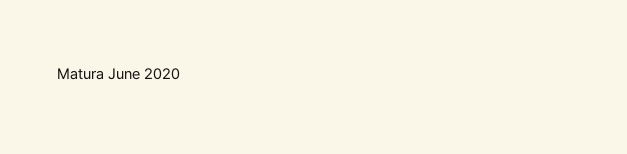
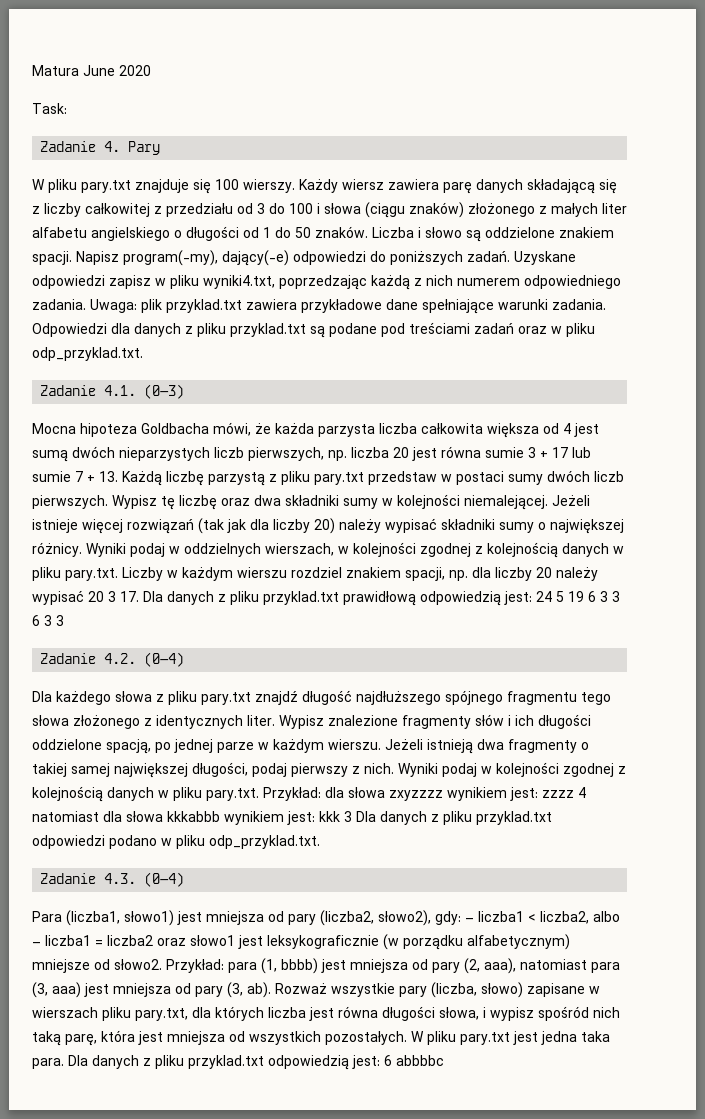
(181, 74) none -> [32,103,67,114] [40,141,161,155] [32,179,617,194] [32,202,627,218] [32,226,614,242] [32,250,576,266] [32,275,621,290] [32,299,606,314] [32,322,595,338] [32,347,143,361] [40,384,185,399] [32,422,599,438] [32,446,591,462] [32,470,624,486] [32,494,590,510] [32,518,624,534] [32,542,624,558] [32,567,598,581] [32,590,620,606] [32,615,64,626] [40,652,185,667] [32,690,611,705] [32,714,591,729] [32,739,589,754] [32,762,626,778] [32,786,586,802] [32,811,552,825] [32,835,320,849] [40,872,185,887] [32,910,620,926] [32,934,570,950] [32,958,620,974] [32,982,600,998] [32,1006,620,1021] [32,1030,610,1046] [32,1055,444,1070] // Task: // Zadanie 4. Pary // W pliku pary.txt znajduje się 100 wierszy. Każdy wiersz zawiera parę danych składającą się z liczby całkowitej z przedziału od 3 do 100 i słowa (ciągu znaków) złożonego z małych liter alfabetu angielskiego o długości od 1 do 50 znaków. Liczba i słowo są oddzielone znakiem spacji. Napisz program(-my), dający(-e) odpowiedzi do poniższych zadań. Uzyskane odpowiedzi zapisz w pliku wyniki4.txt, poprzedzając każdą z nich numerem odpowiedniego zadania. Uwaga: plik przyklad.txt zawiera przykładowe dane spełniające warunki zadania. Odpowiedzi dla danych z pliku przyklad.txt są podane pod treściami zadań oraz w pliku odp_przyklad.txt. // Zadanie 4.1. (0–3) // Mocna hipoteza Goldbacha mówi, że każda parzysta liczba całkowita większa od 4 jest sumą dwóch nieparzystych liczb pierwszych, np. liczba 20 jest równa sumie 3 + 17 lub sumie 7 + 13. Każdą liczbę parzystą z pliku pary.txt przedstaw w postaci sumy dwóch liczb pierwszych. Wypisz tę liczbę oraz dwa składniki sumy w kolejności niemalejącej. Jeżeli istnieje więcej rozwiązań (tak jak dla liczby 20) należy wypisać składniki sumy o największej różnicy. Wyniki podaj w oddzielnych wierszach, w kolejności zgodnej z kolejnością danych w pliku pary.txt. Liczby w każdym wierszu rozdziel znakiem spacji, np. dla liczby 20 należy wypisać 20 3 17. Dla danych z pliku przyklad.txt prawidłową odpowiedzią jest: 24 5 19 6 3 3 6 3 3 // Zadanie 4.2. (0–4) // Dla każdego słowa z pliku pary.txt znajdź długość najdłuższego spójnego fragmentu tego słowa złożonego z identycznych liter. Wypisz znalezione fragmenty słów i ich długości oddzielone spacją, po jednej parze w każdym wierszu. Jeżeli istnieją dwa fragmenty o takiej samej największej długości, podaj pierwszy z nich. Wyniki podaj w kolejności zgodnej z kolejnością danych w pliku pary.txt. Przykład: dla słowa zxyzzzz wynikiem jest: zzzz 4 natomiast dla słowa kkkabbb wynikiem jest: kkk 3 Dla danych z pliku przyklad.txt odpowiedzi podano w pliku odp_przyklad.txt. // Zadanie 4.3. (0–4) // Para (liczba1, słowo1) jest mniejsza od pary (liczba2, słowo2), gdy: – liczba1 < liczba2, albo – liczba1 = liczba2 oraz słowo1 jest leksykograficznie (w porządku alfabetycznym) mniejsze od słowo2. Przykład: para (1, bbbb) jest mniejsza od pary (2, aaa), natomiast para (3, aaa) jest mniejsza od pary (3, ab). Rozważ wszystkie pary (liczba, słowo) zapisane w wierszach pliku pary.txt, dla których liczba jest równa długości słowa, i wypisz spośród nich taką parę, która jest mniejsza od wszystkich pozostałych. W pliku pary.txt jest jedna taka para. Dla danych z pliku przyklad.txt odpowiedzią jest: 6 abbbbc

